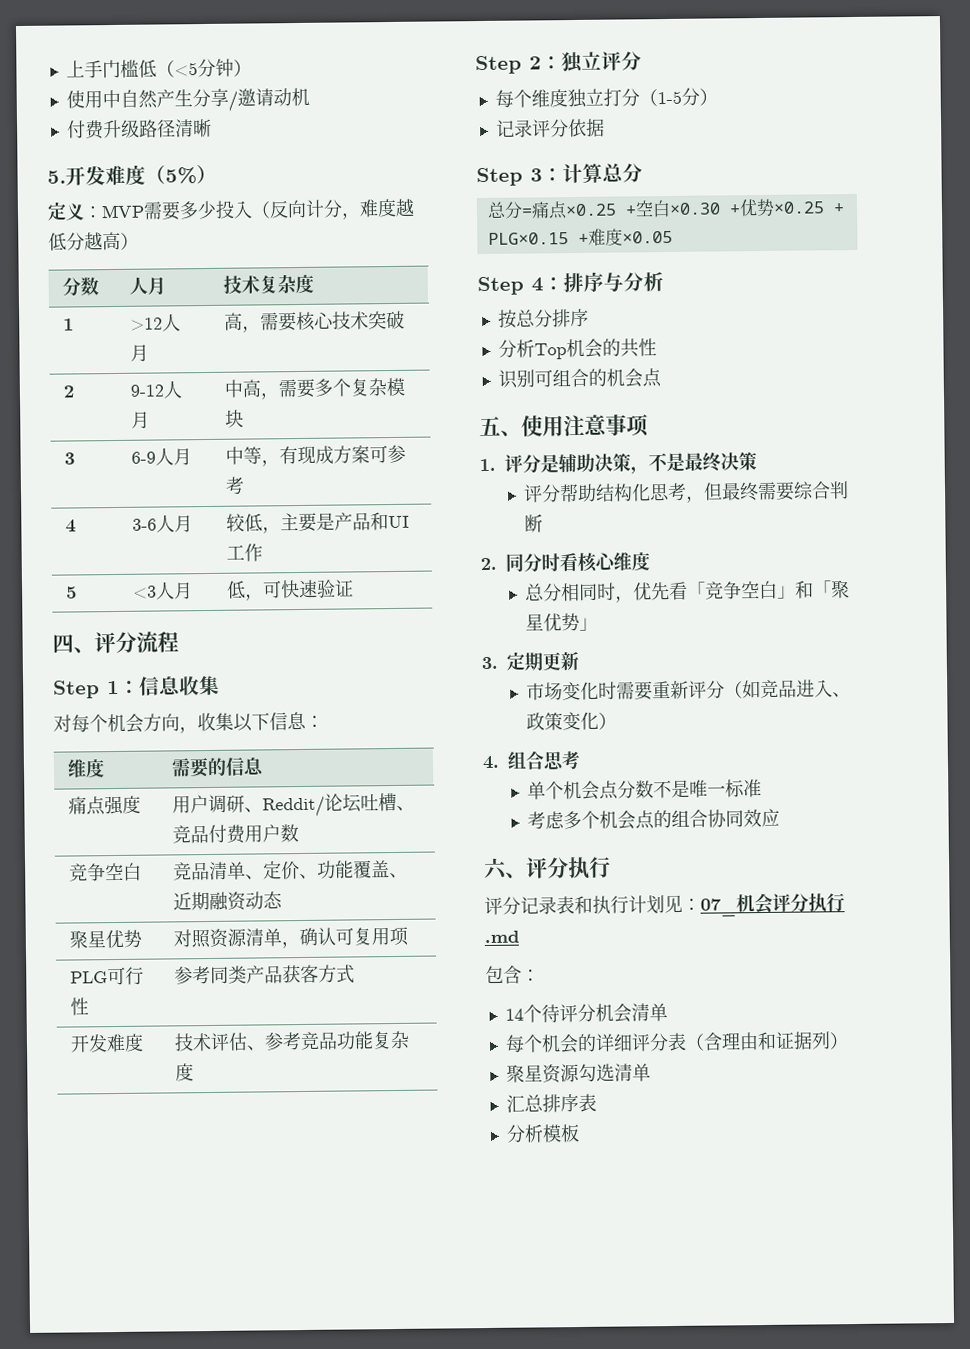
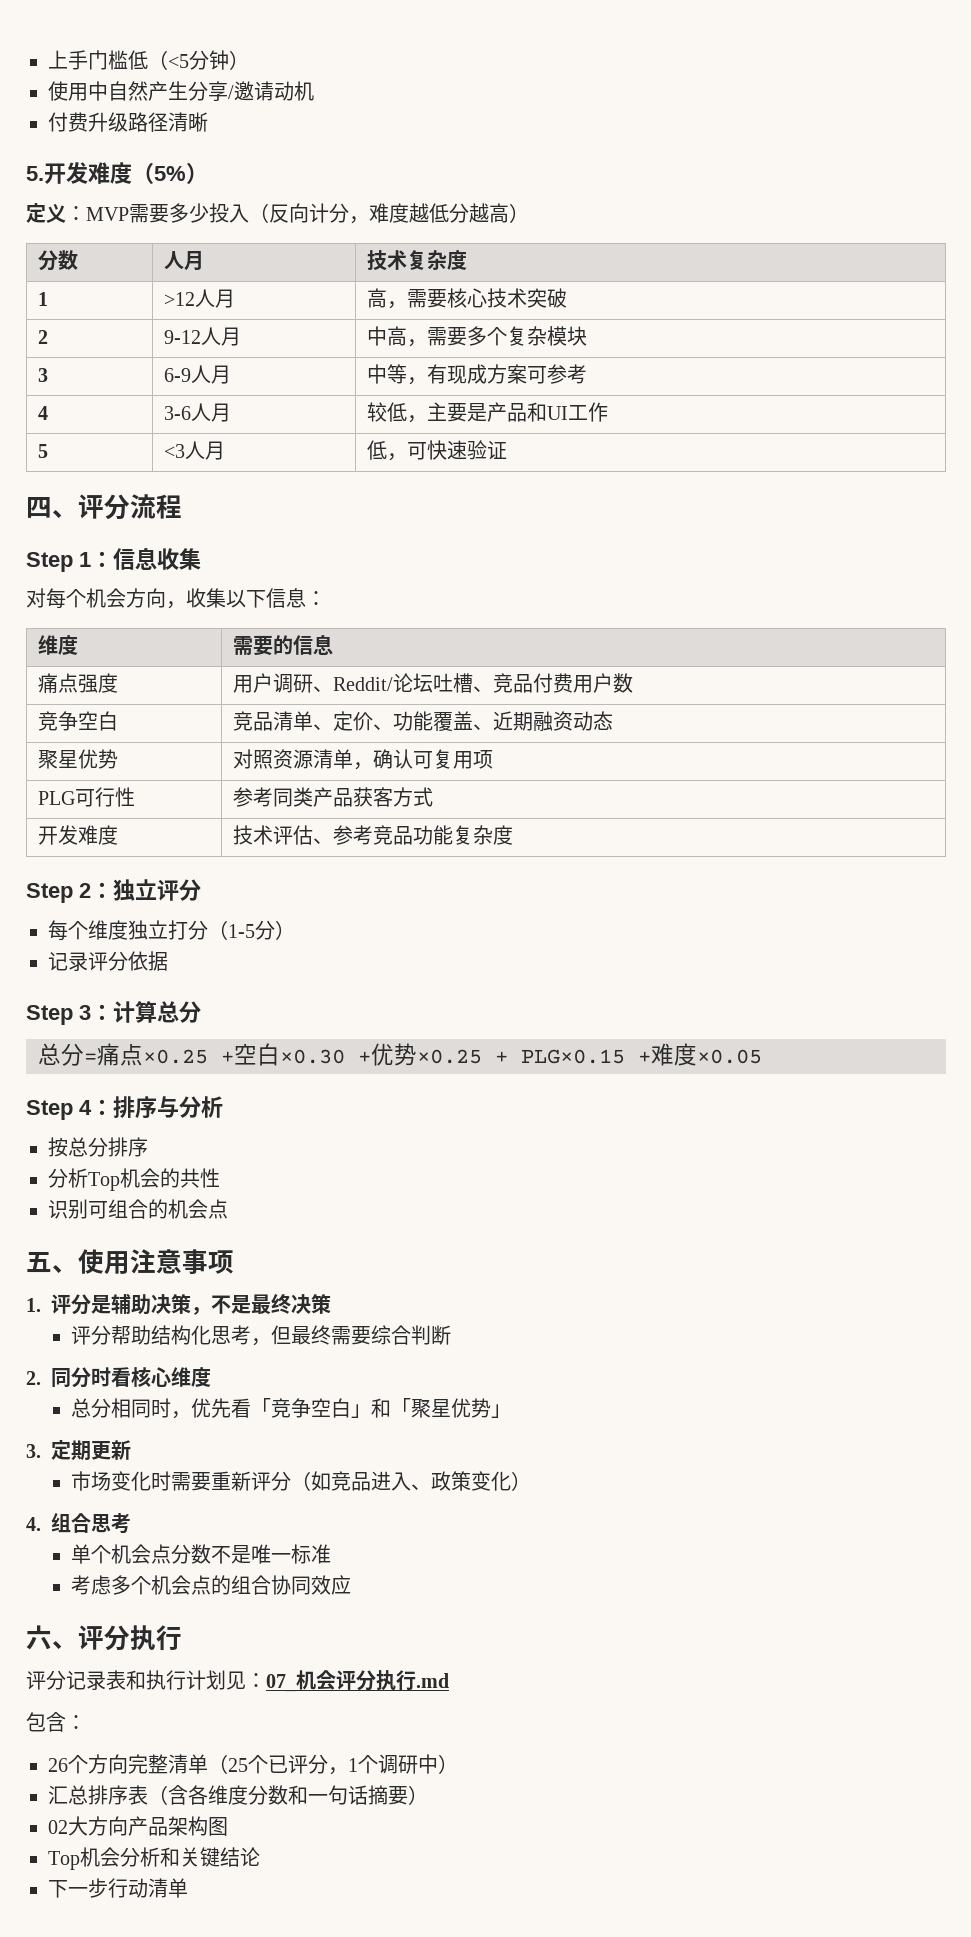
[504,1003,668,1023] [504,1031,849,1054] [505,1063,651,1084] [505,1093,597,1113] [505,1124,580,1143] 14个待评分机会清单 // 每个机会的详细评分表（含理由和证据列） // 聚星资源勾选清单 // 汇总排序表 // 分析模板 -> [48,1754,458,1775] [48,1785,428,1805] [48,1816,228,1836] [48,1847,260,1870] [48,1878,188,1898] 26个方向完整清单（25个已评分，1个调研中） // 汇总排序表（含各维度分数和一句话摘要） // 02大方向产品架构图 // Top机会分析和关键结论 // 下一步行动清单

